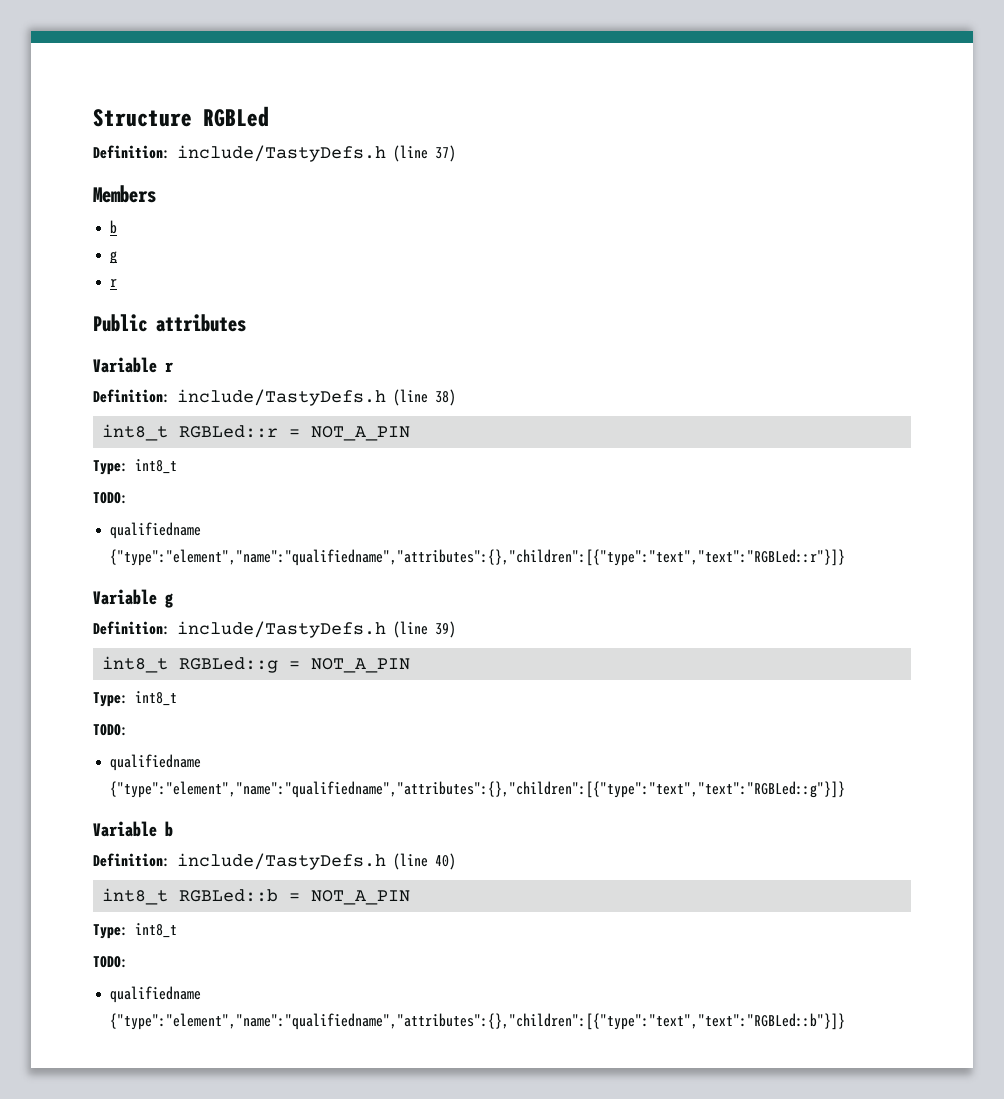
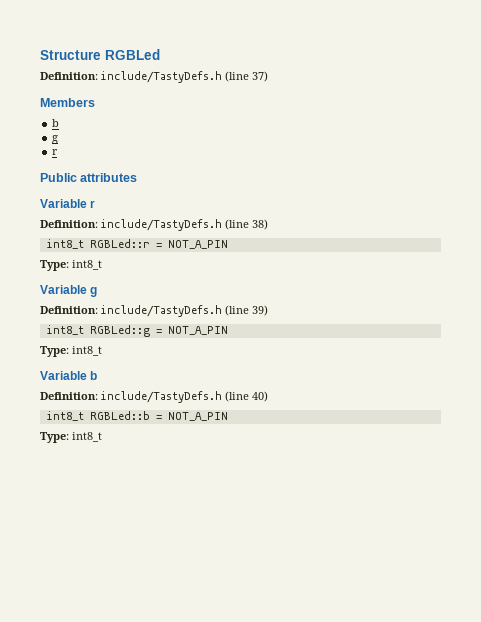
[93,492,128,504] [110,522,202,539] [110,549,846,566] // TODO: // qualifiedname {"type":"element","name":"qualifiedname","attributes":{},"children":[{"type":"text","text":"RGBLed::r"}]} -> (102, 265) none
[93,724,128,736] [110,754,202,771] [110,781,846,798] // TODO: // qualifiedname {"type":"element","name":"qualifiedname","attributes":{},"children":[{"type":"text","text":"RGBLed::g"}]} -> (102, 351) none
[93,956,128,968] [110,986,202,1003] [110,1013,846,1030] // TODO: // qualifiedname {"type":"element","name":"qualifiedname","attributes":{},"children":[{"type":"text","text":"RGBLed::b"}]} -> (102, 437) none

